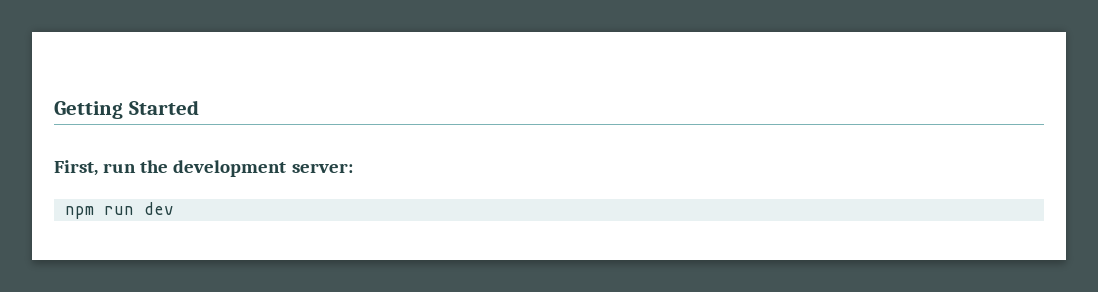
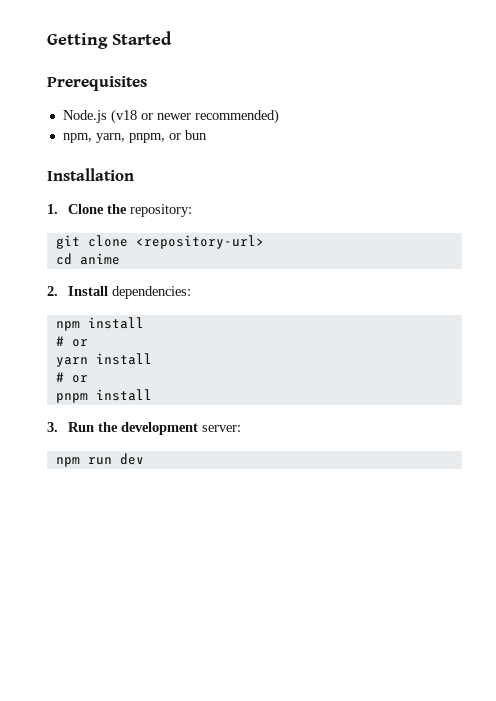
[54,160,137,176] First, run -> [47,76,147,91] [62,109,279,124] [62,130,207,143] [47,168,134,181] [47,204,193,217] [55,235,264,249] [55,253,120,265] [47,286,192,299] [55,317,144,331] [55,336,88,347] [55,353,152,367] [55,372,88,383] [55,389,152,403] [47,422,95,432] Prerequisites // Node.js (v18 or newer recommended) // npm, yarn, pnpm, or bun // Installation // 1. Clone the repository: // git clone <repository-url> // cd anime // 2. Install dependencies: // npm install // # or // yarn install // # or // pnpm install // 3. Run

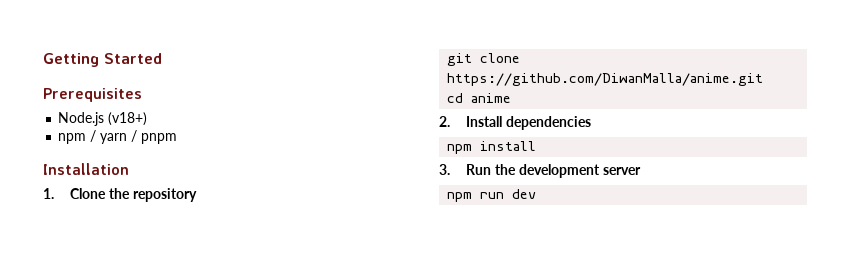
[110,109,279,124] [62,130,207,143] (v18 or newer recommended) // npm, yarn, pnpm, or bun -> [108,112,148,126] [58,130,178,144] (v18+) // npm / yarn / pnpm
[130,204,193,217] repository: -> [132,188,197,202] repository
[135,235,264,249] <repository-url> -> [447,73,764,86] https://github.com/DiwanMalla/anime.git
[112,286,192,299] dependencies: -> [505,116,591,130] dependencies
[55,336,88,347] [55,353,152,367] [55,372,88,383] [55,389,152,403] // # or // yarn install // # or // pnpm install -> (537, 146) none
[202,425,242,432] server: -> [602,167,641,175] server

